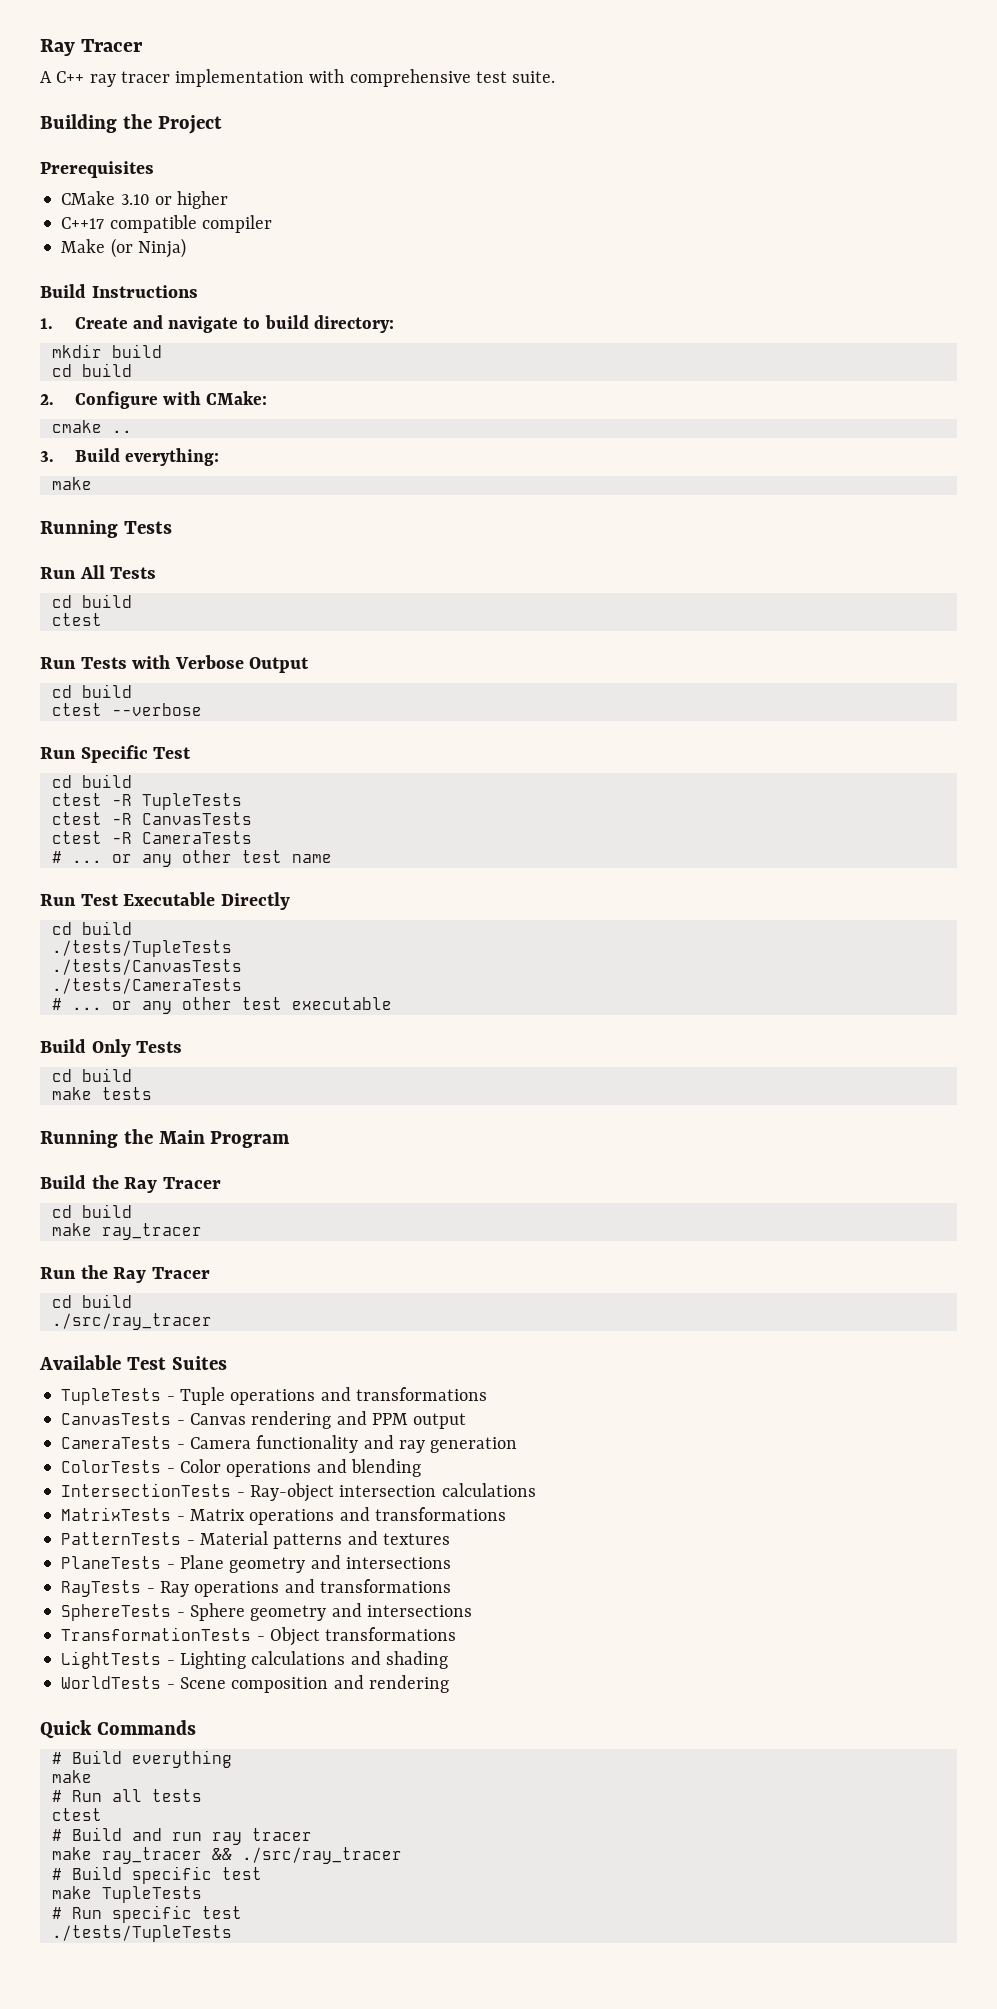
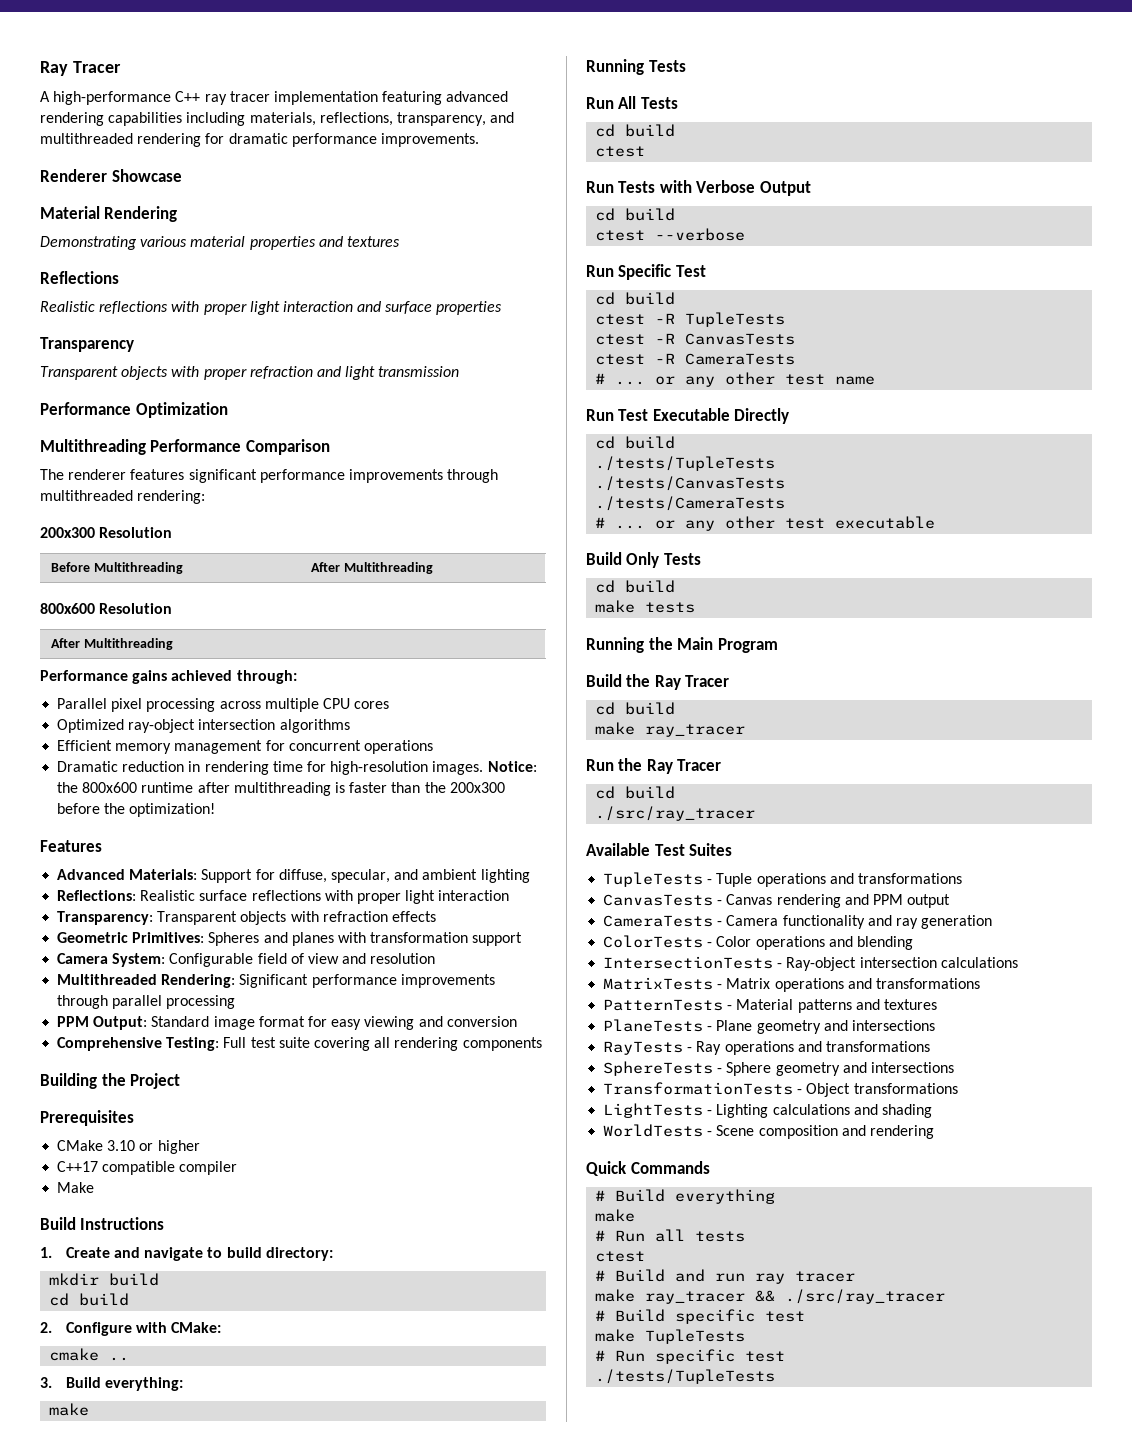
(52, 77) none -> [53,91,172,105] high-performance
[309,69,556,87] with comprehensive test suite. -> [382,91,509,105] [40,112,515,126] [40,133,479,147] [40,169,182,182] [40,206,178,222] [40,236,400,250] [40,271,119,284] [40,301,503,315] [40,337,134,352] [40,366,460,380] [40,402,228,418] [40,439,330,455] [40,469,499,483] [40,490,206,504] [40,527,173,538] [50,562,183,574] [310,562,433,574] [40,603,173,614] [50,638,173,650] [40,670,297,684] [57,698,390,712] [57,719,350,733] [57,740,433,754] [57,761,537,775] [57,782,505,796] [57,803,216,817] [40,840,102,852] [57,869,530,883] [57,890,510,904] [57,911,436,925] [57,932,523,946] [57,953,436,967] [57,974,495,988] [57,995,236,1009] [57,1016,517,1030] [57,1037,542,1051] featuring advanced rendering capabilities including materials, reflections, transparency, and multithreaded rendering for dramatic performance improvements. // Renderer Showcase // Material Rendering // Demonstrating various material properties and textures // Reflections // Realistic reflections with proper light interaction and surface properties // Transparency // Transparent objects with proper refraction and light transmission // Performance Optimization // Multithreading Performance Comparison // The renderer features significant performance improvements through multithreaded rendering: // 200x300 Resolution // Before Multithreading | After Multithreading // 800x600 Resolution // After Multithreading // Performance gains achieved through: // Parallel pixel processing across multiple CPU cores // Optimized ray-object intersection algorithms // Efficient memory management for concurrent operations // Dramatic reduction in rendering time for high-resolution images. Notice: the 800x600 runtime after multithreading is faster than the 200x300 before the optimization! // Features // Advanced Materials: Support for diffuse, specular, and ambient lighting // Reflections: Realistic surface reflections with proper light interaction // Transparency: Transparent objects with refraction effects // Geometric Primitives: Spheres and planes with transformation support // Camera System: Configurable field of view and resolution // Multithreaded Rendering: Significant performance improvements through parallel processing // PPM Output: Standard image format for easy viewing and conversion // Comprehensive Testing: Full test suite covering all rendering components
[110,238,186,258] (or Ninja) -> (95, 1187) none

